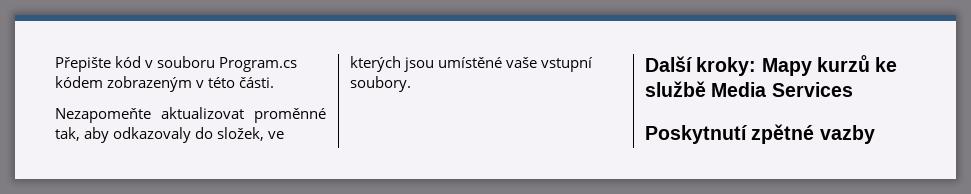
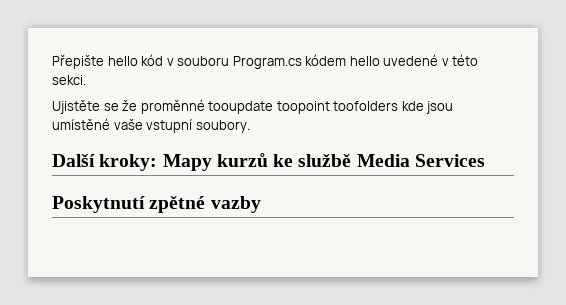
(111, 64) none -> [107,56,138,66] hello
[107,76,275,92] [55,107,326,123] [55,127,285,143] [350,56,401,72] zobrazeným v této části. // Nezapomeňte aktualizovat proměnné tak, aby odkazovaly do složek, ve kterých -> [349,54,479,66] [52,75,86,85] [52,99,424,114] hello uvedené v této sekci. // Ujistěte se že proměnné tooupdate toopoint toofolders kde

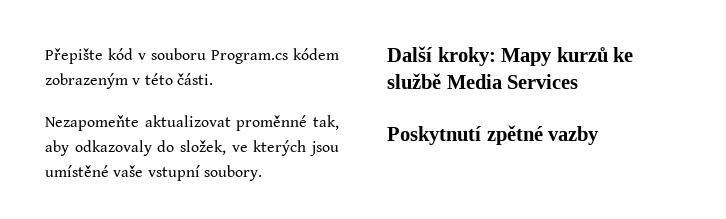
[107,56,138,66] hello -> (103, 56) none
[349,54,479,66] [52,75,86,85] [52,99,424,114] hello uvedené v této sekci. // Ujistěte se že proměnné tooupdate toopoint toofolders kde -> [45,73,213,89] [45,115,340,131] [45,140,307,156] zobrazeným v této části. // Nezapomeňte aktualizovat proměnné tak, aby odkazovaly do složek, ve kterých

